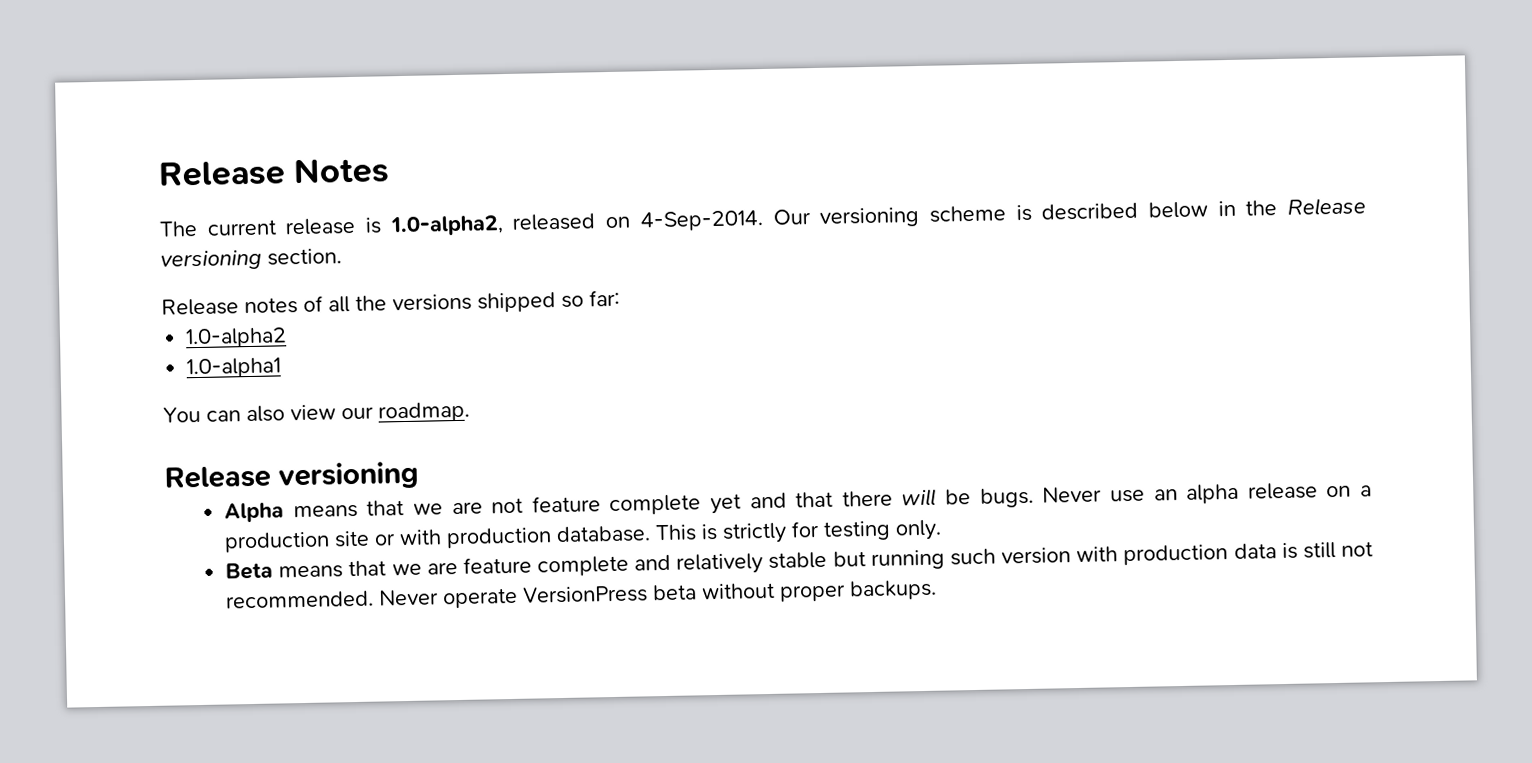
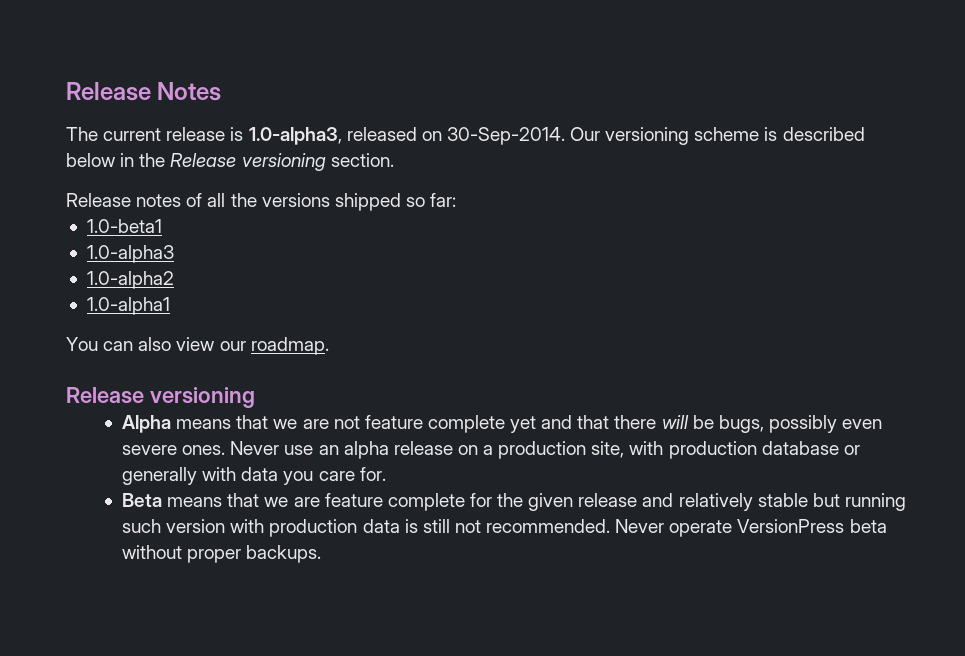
[389,215,504,237] 1.0-alpha2, -> [248,127,342,145] 1.0-alpha3,
[639,210,764,232] 4-Sep-2014. -> [446,127,565,145] 30-Sep-2014.
(620, 298) none -> [86,219,162,233] [86,245,174,263] // 1.0-beta1 // 1.0-alpha3
[979,487,1034,508] bugs. -> [718,415,883,433] [122,445,226,455] bugs, possibly even severe ones.
[334,519,943,549] site or with production database. This is strictly for testing only. -> [591,441,860,459] [122,467,386,485] site, with production database or generally with data you care for.
(629, 566) none -> [469,493,638,511] for the given release

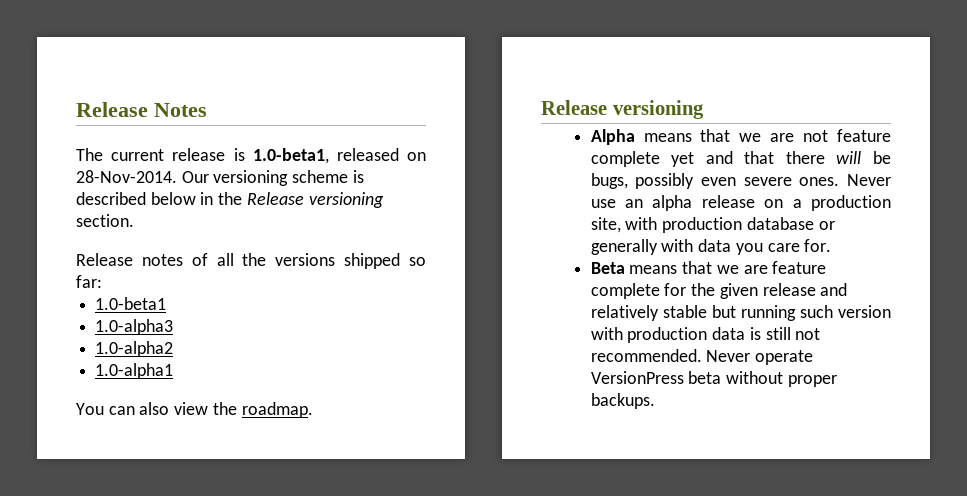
[248,127,342,145] 1.0-alpha3, -> [252,148,329,164] 1.0-beta1,
[446,127,565,145] 30-Sep-2014. -> [76,170,177,183] 28-Nov-2014.
[219,341,246,351] our -> [212,402,237,415] the

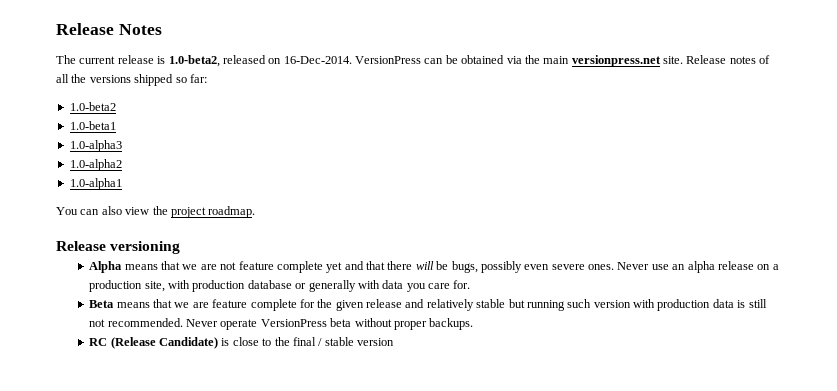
[252,148,329,164] 1.0-beta1, -> [168,55,220,67] 1.0-beta2,
[76,170,364,186] [76,192,384,208] [76,214,134,227] 28-Nov-2014. Our versioning scheme is described below in the Release versioning section. // -> [283,55,683,67] 16-Dec-2014. VersionPress can be obtained via the main versionpress.net site.
(102, 281) none -> [69,102,116,111] // 1.0-beta2
(237, 408) none -> [170,207,206,218] project
(655, 401) none -> [89,337,395,349] // RC (Release Candidate) is close to the final / stable version

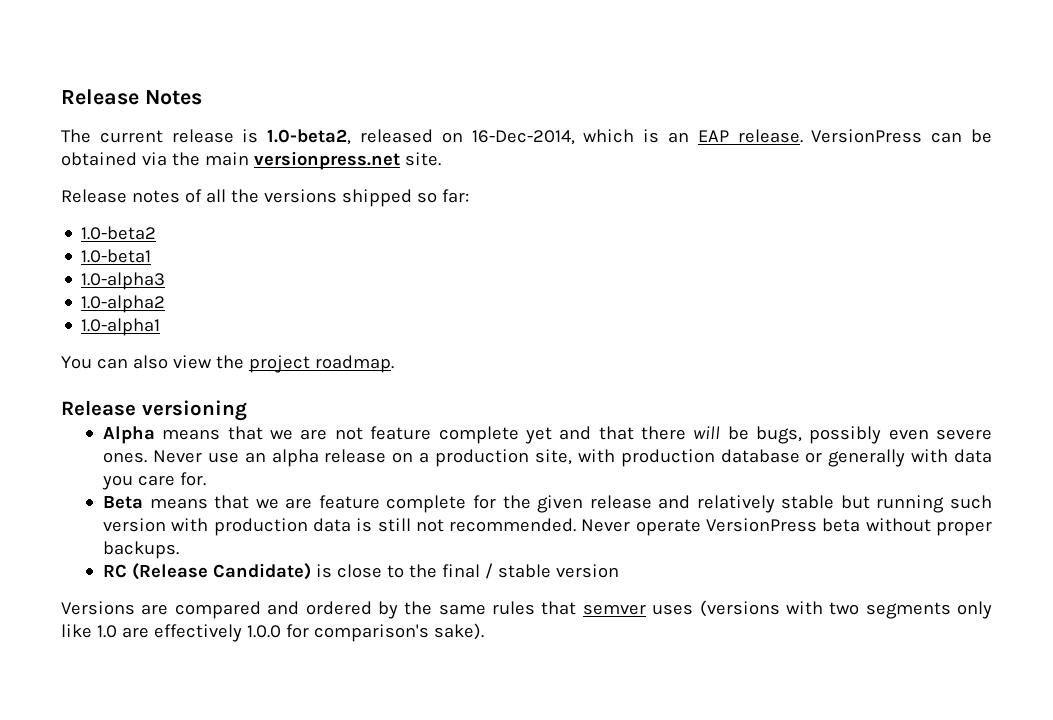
[283,56,352,64] 16-Dec-2014. -> [471,129,803,145] 16-Dec-2014, which is an EAP release.
(683, 60) none -> (441, 159) //
(395, 342) none -> [61,600,992,619] [61,623,484,642] // Versions are compared and ordered by the same rules that semver uses (versions with two segments only like 1.0 are effectively 1.0.0 for comparison's sake).

